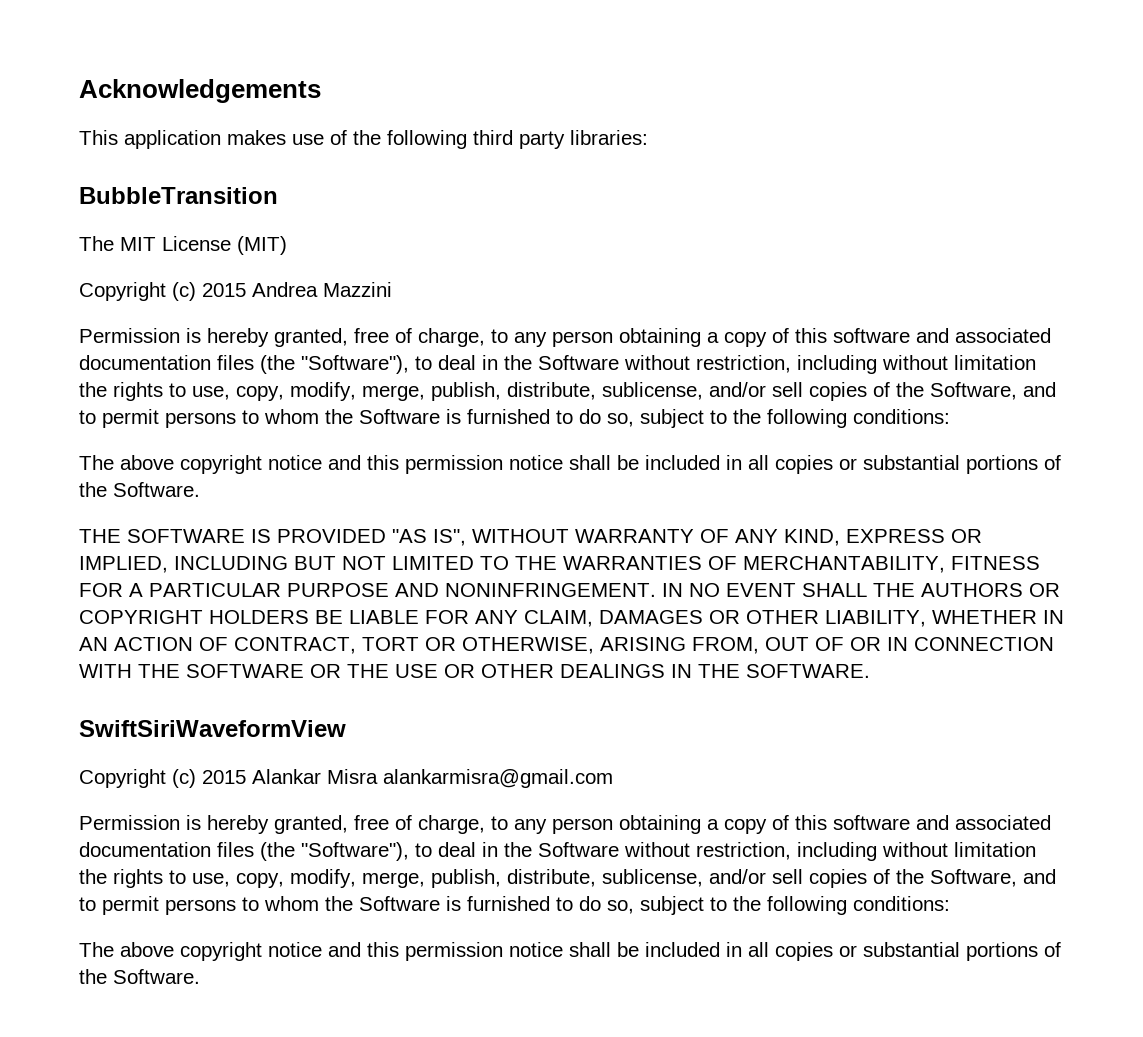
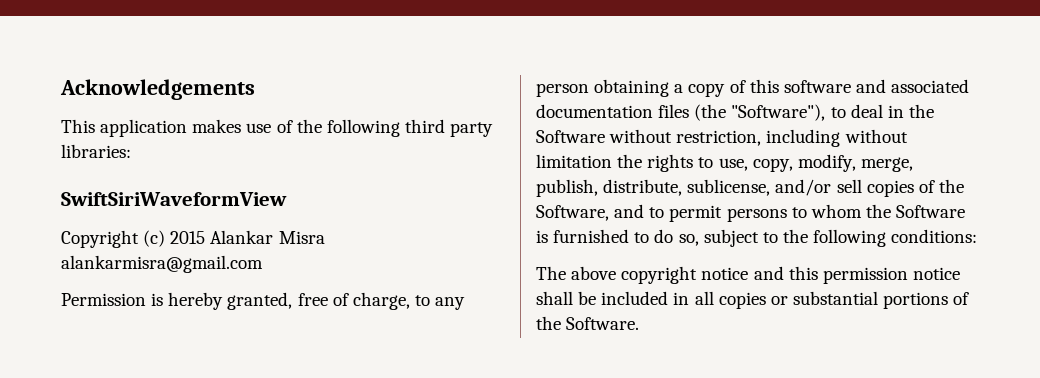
[79,187,278,204] [79,236,287,255] [79,282,392,301] [79,328,1051,347] [79,355,1036,374] [79,382,1056,401] [79,409,950,428] [79,455,1061,474] [79,482,200,497] [79,529,982,546] [79,556,1040,573] [79,583,1060,597] [79,610,1064,627] [79,637,1054,654] [79,664,870,678] // BubbleTransition // The MIT License (MIT) // Copyright (c) 2015 Andrea Mazzini // Permission is hereby granted, free of charge, to any person obtaining a copy of this software and associated documentation files (the "Software"), to deal in the Software without restriction, including without limitation the rights to use, copy, modify, merge, publish, distribute, sublicense, and/or sell copies of the Software, and to permit persons to whom the Software is furnished to do so, subject to the following conditions: // The above copyright notice and this permission notice shall be included in all copies or substantial portions of the Software. // THE SOFTWARE IS PROVIDED "AS IS", WITHOUT WARRANTY OF ANY KIND, EXPRESS OR IMPLIED, INCLUDING BUT NOT LIMITED TO THE WARRANTIES OF MERCHANTABILITY, FITNESS FOR A PARTICULAR PURPOSE AND NONINFRINGEMENT. IN NO EVENT SHALL THE AUTHORS OR COPYRIGHT HOLDERS BE LIABLE FOR ANY CLAIM, DAMAGES OR OTHER LIABILITY, WHETHER IN AN ACTION OF CONTRACT, TORT OR OTHERWISE, ARISING FROM, OUT OF OR IN CONNECTION WITH THE SOFTWARE OR THE USE OR OTHER DEALINGS IN THE SOFTWARE. -> (131, 151) none

